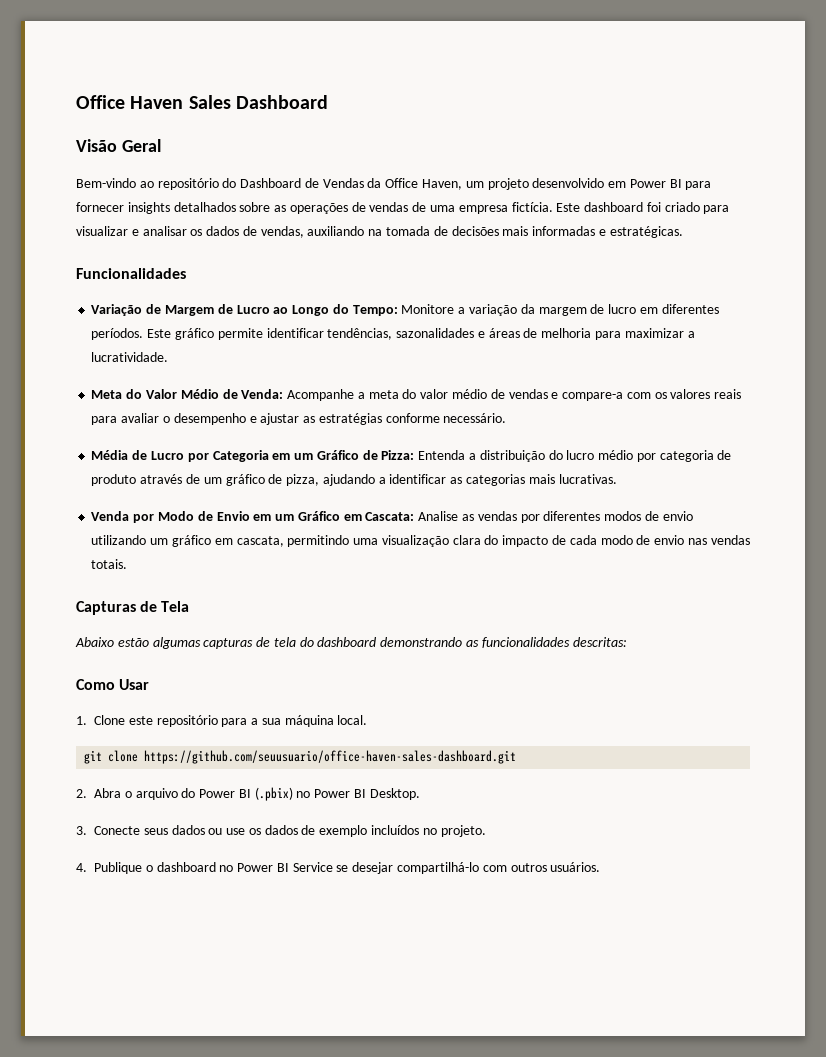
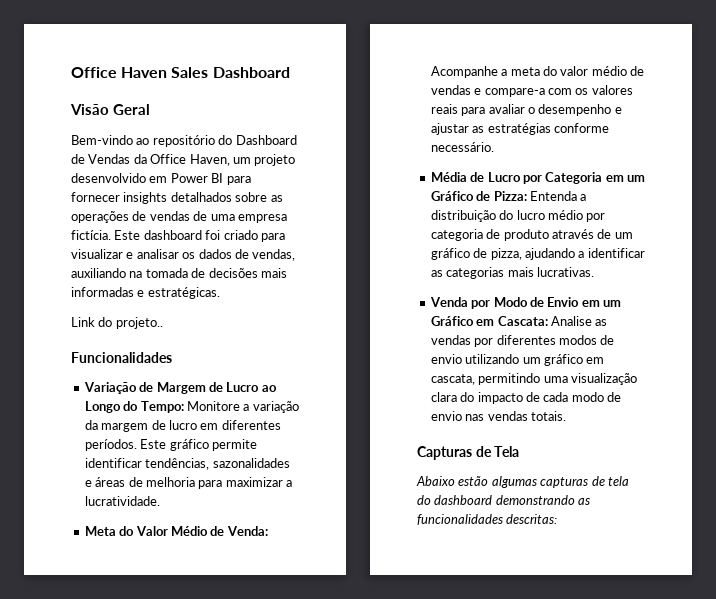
(683, 232) none -> [71,317,163,329] // Link do projeto..
[76,679,150,690] [76,715,368,727] [84,750,517,764] [76,787,420,801] [76,825,486,837] [76,862,601,874] // Como Usar // 1. Clone este repositório para a sua máquina local. // git clone https://github.com/seuusuario/office-haven-sales-dashboard.git // 2. Abra o arquivo do Power BI (.pbix) no Power BI Desktop. // 3. Conecte seus dados ou use os dados de exemplo incluídos no projeto. // 4. Publique o dashboard no Power BI Service se desejar compartilhá-lo com outros usuários. -> (558, 519) none

